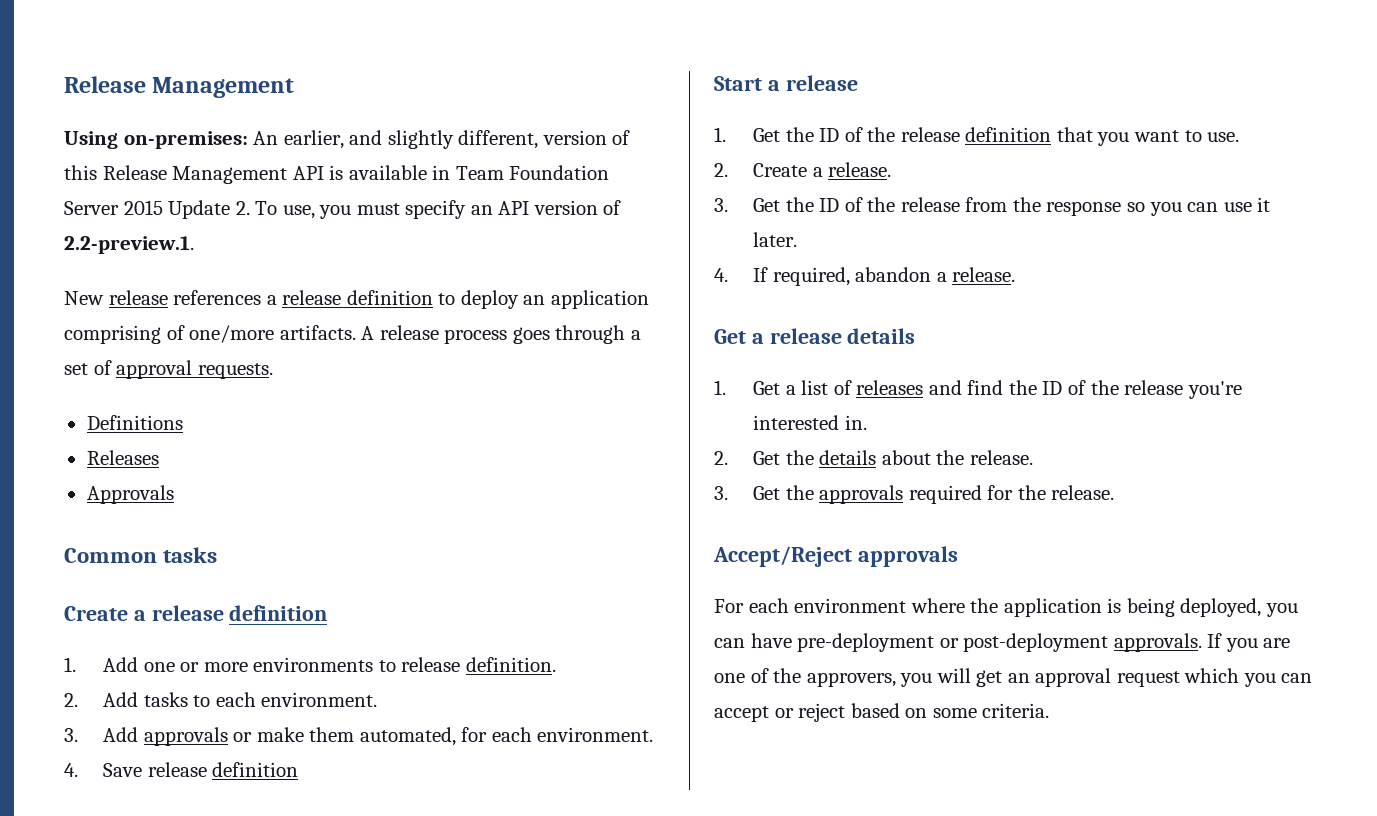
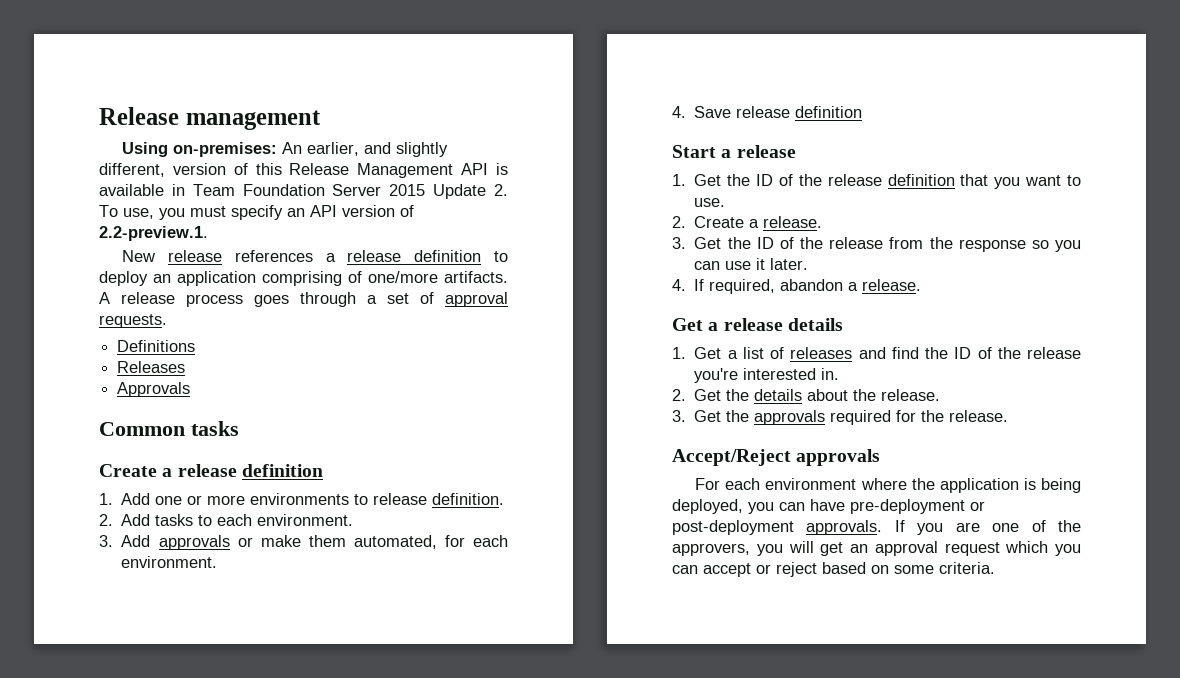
[64,76,295,98] Release Management -> [99,107,321,130] Release management

